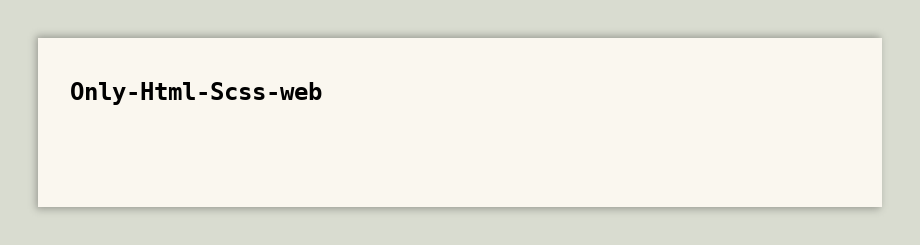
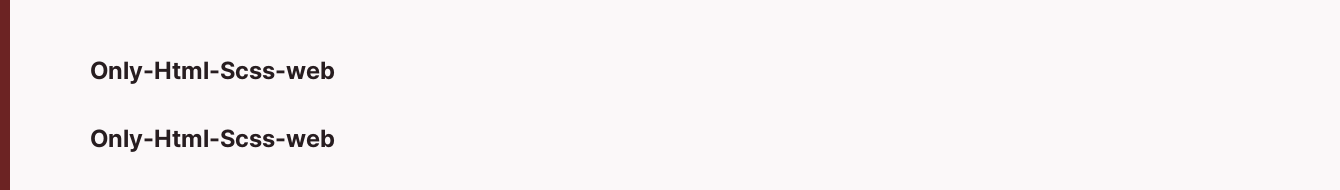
[70,82,322,105] Only-Html-Scss-web -> [90,61,335,84] [90,129,335,152] Only-Html-Scss-web // Only-Html-Scss-web

